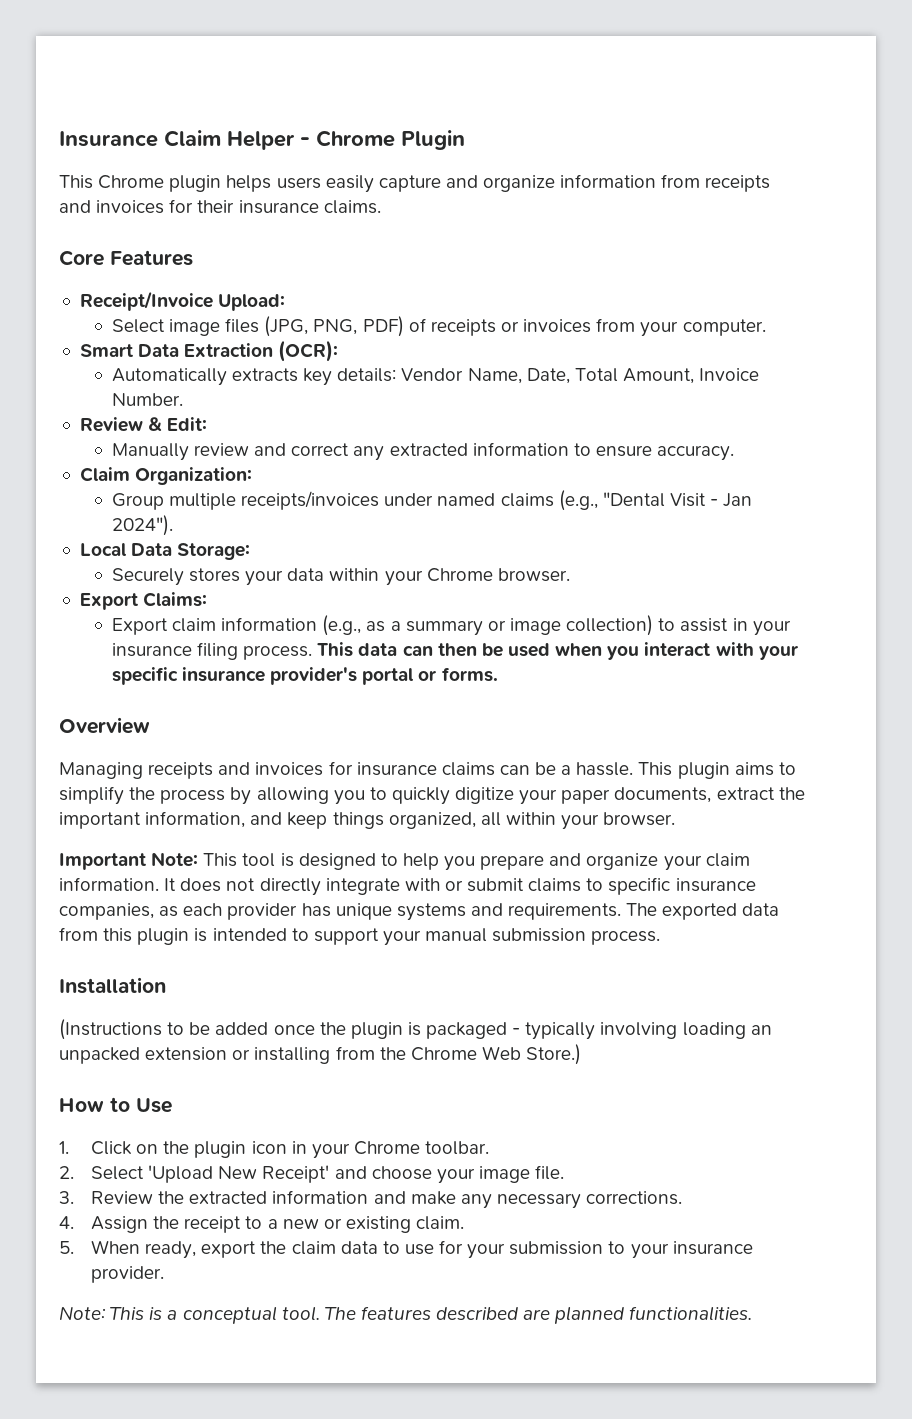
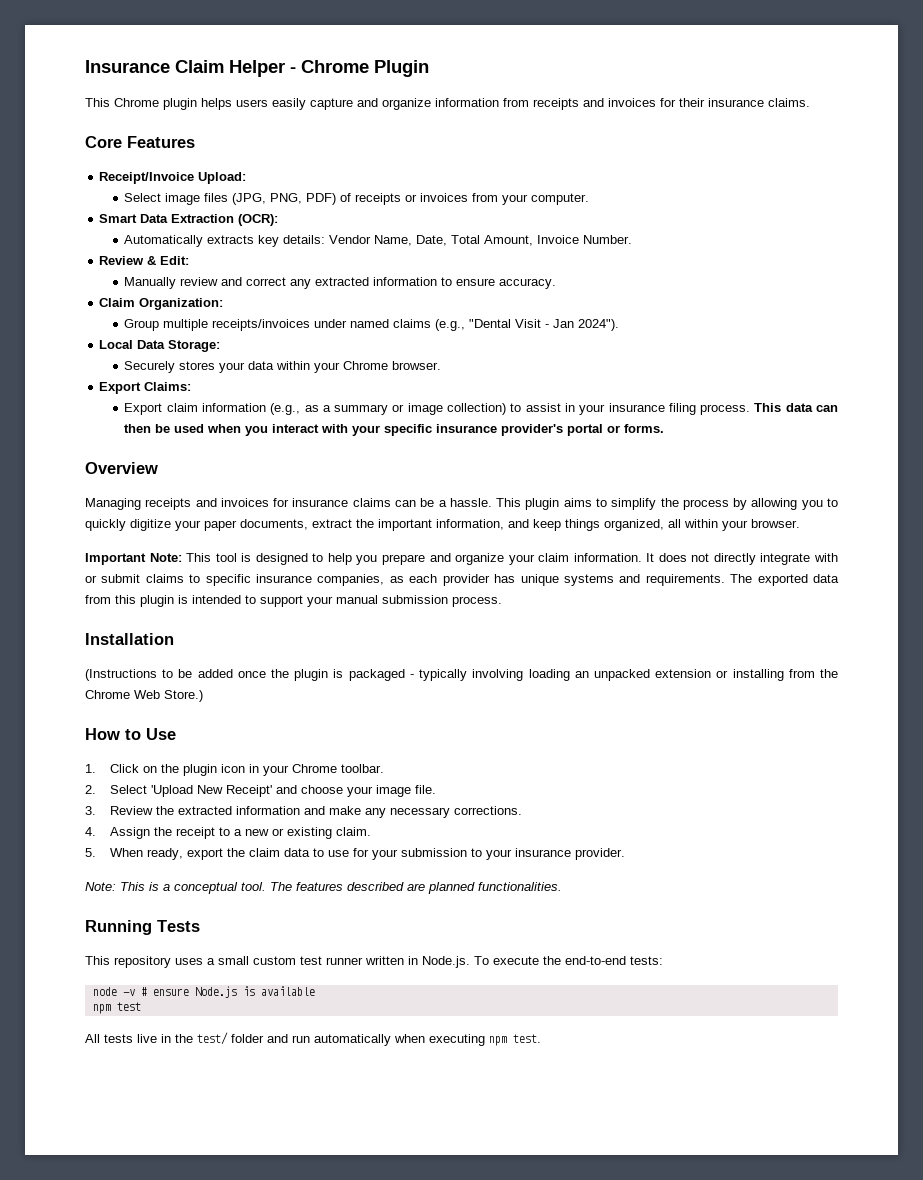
(753, 1313) none -> [85,920,200,935] [85,956,663,968] [92,986,315,998] [92,1002,141,1014] [85,1032,541,1046] // Running Tests // This repository uses a small custom test runner written in Node.js. To execute the end-to-end tests: // node -v # ensure Node.js is available // npm test // All tests live in the test/ folder and run automatically when executing npm test.

